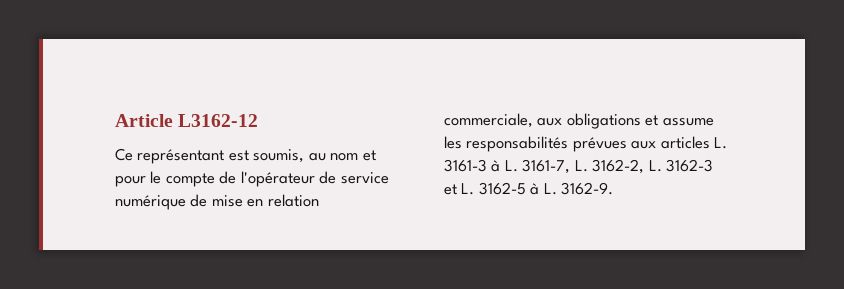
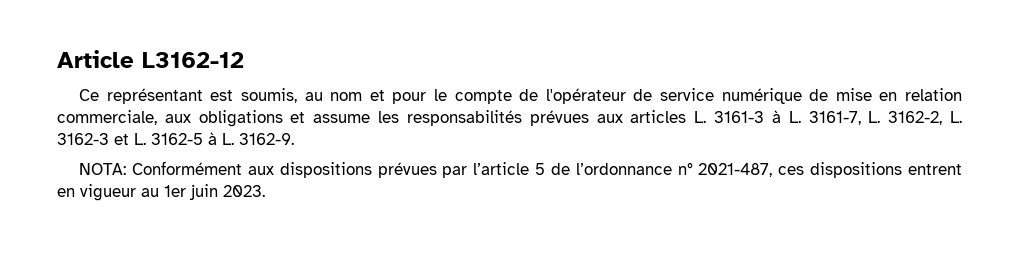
(614, 188) none -> [79,161,963,178] [57,184,265,201] // NOTA: Conformément aux dispositions prévues par l’article 5 de l’ordonnance n° 2021-487, ces dispositions entrent en vigueur au 1er juin 2023.

